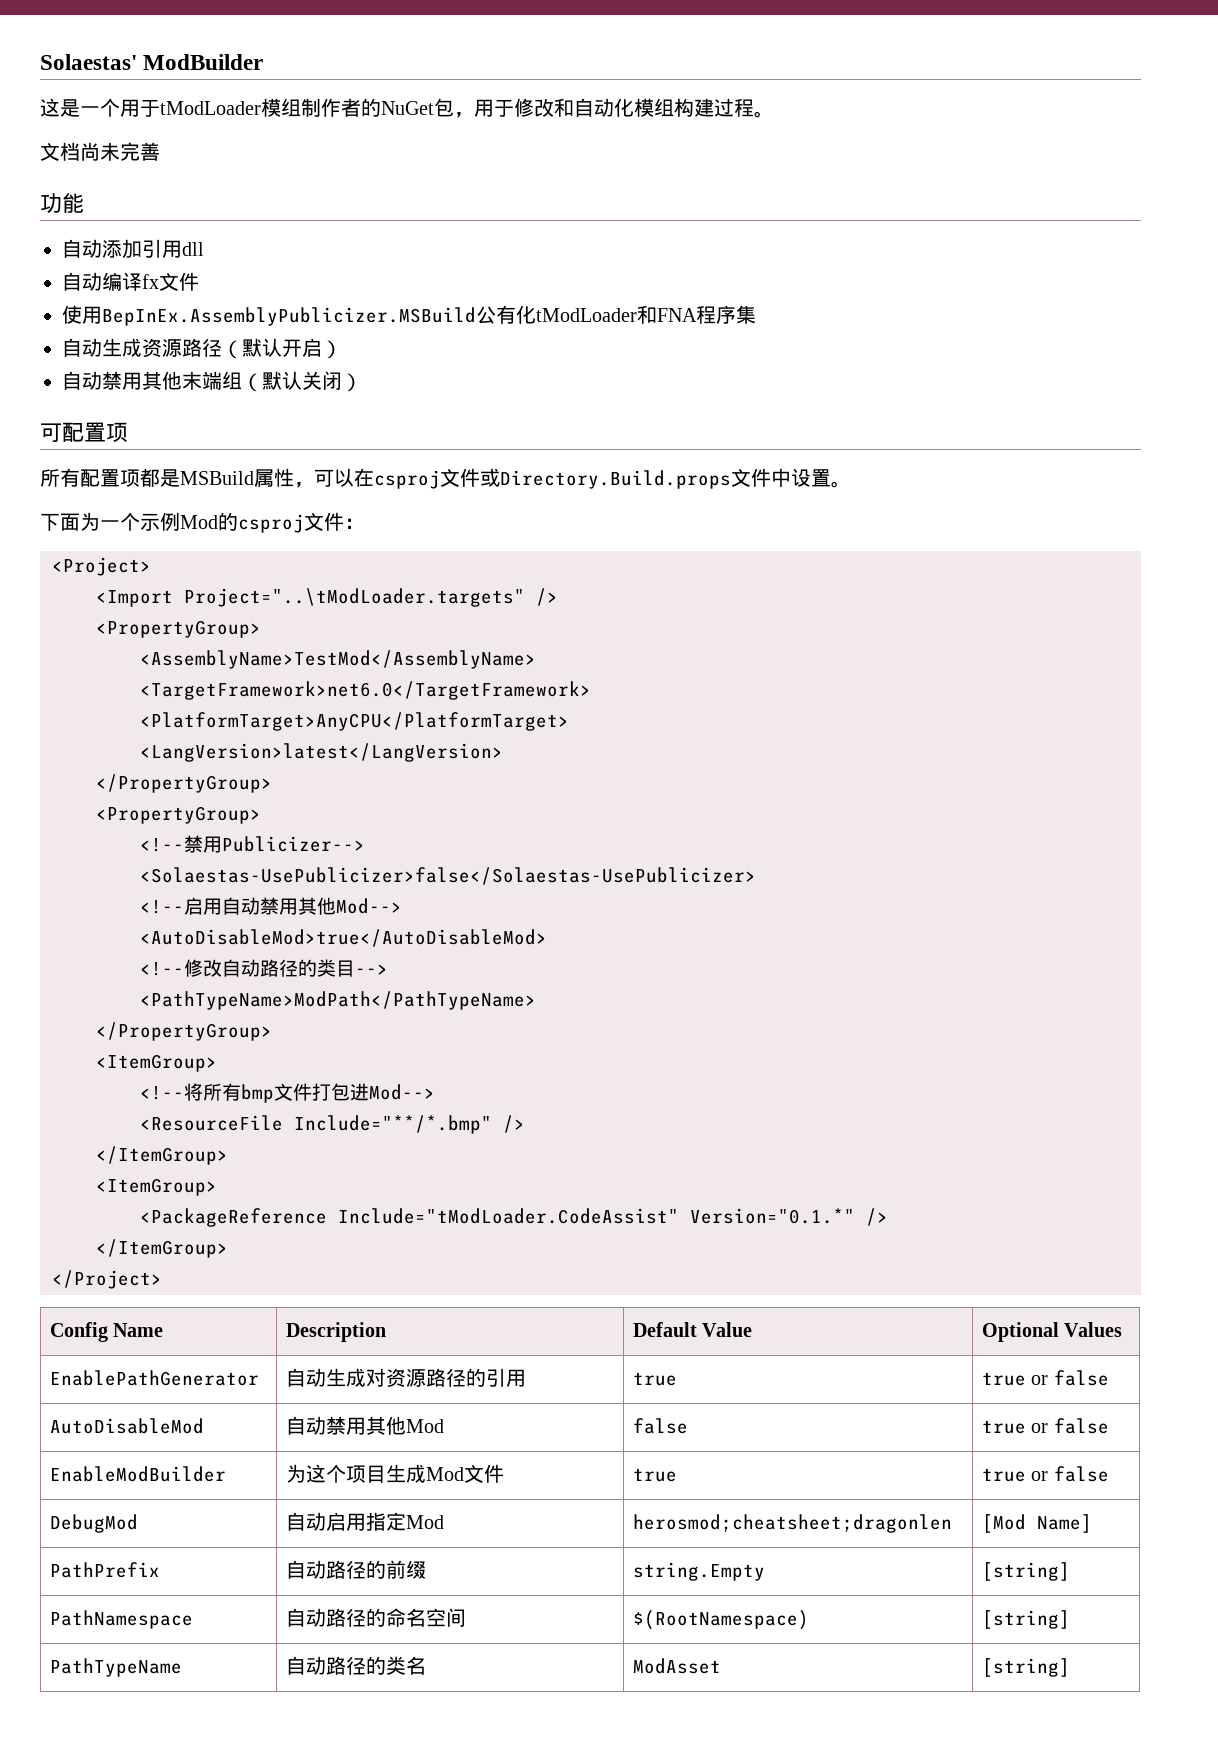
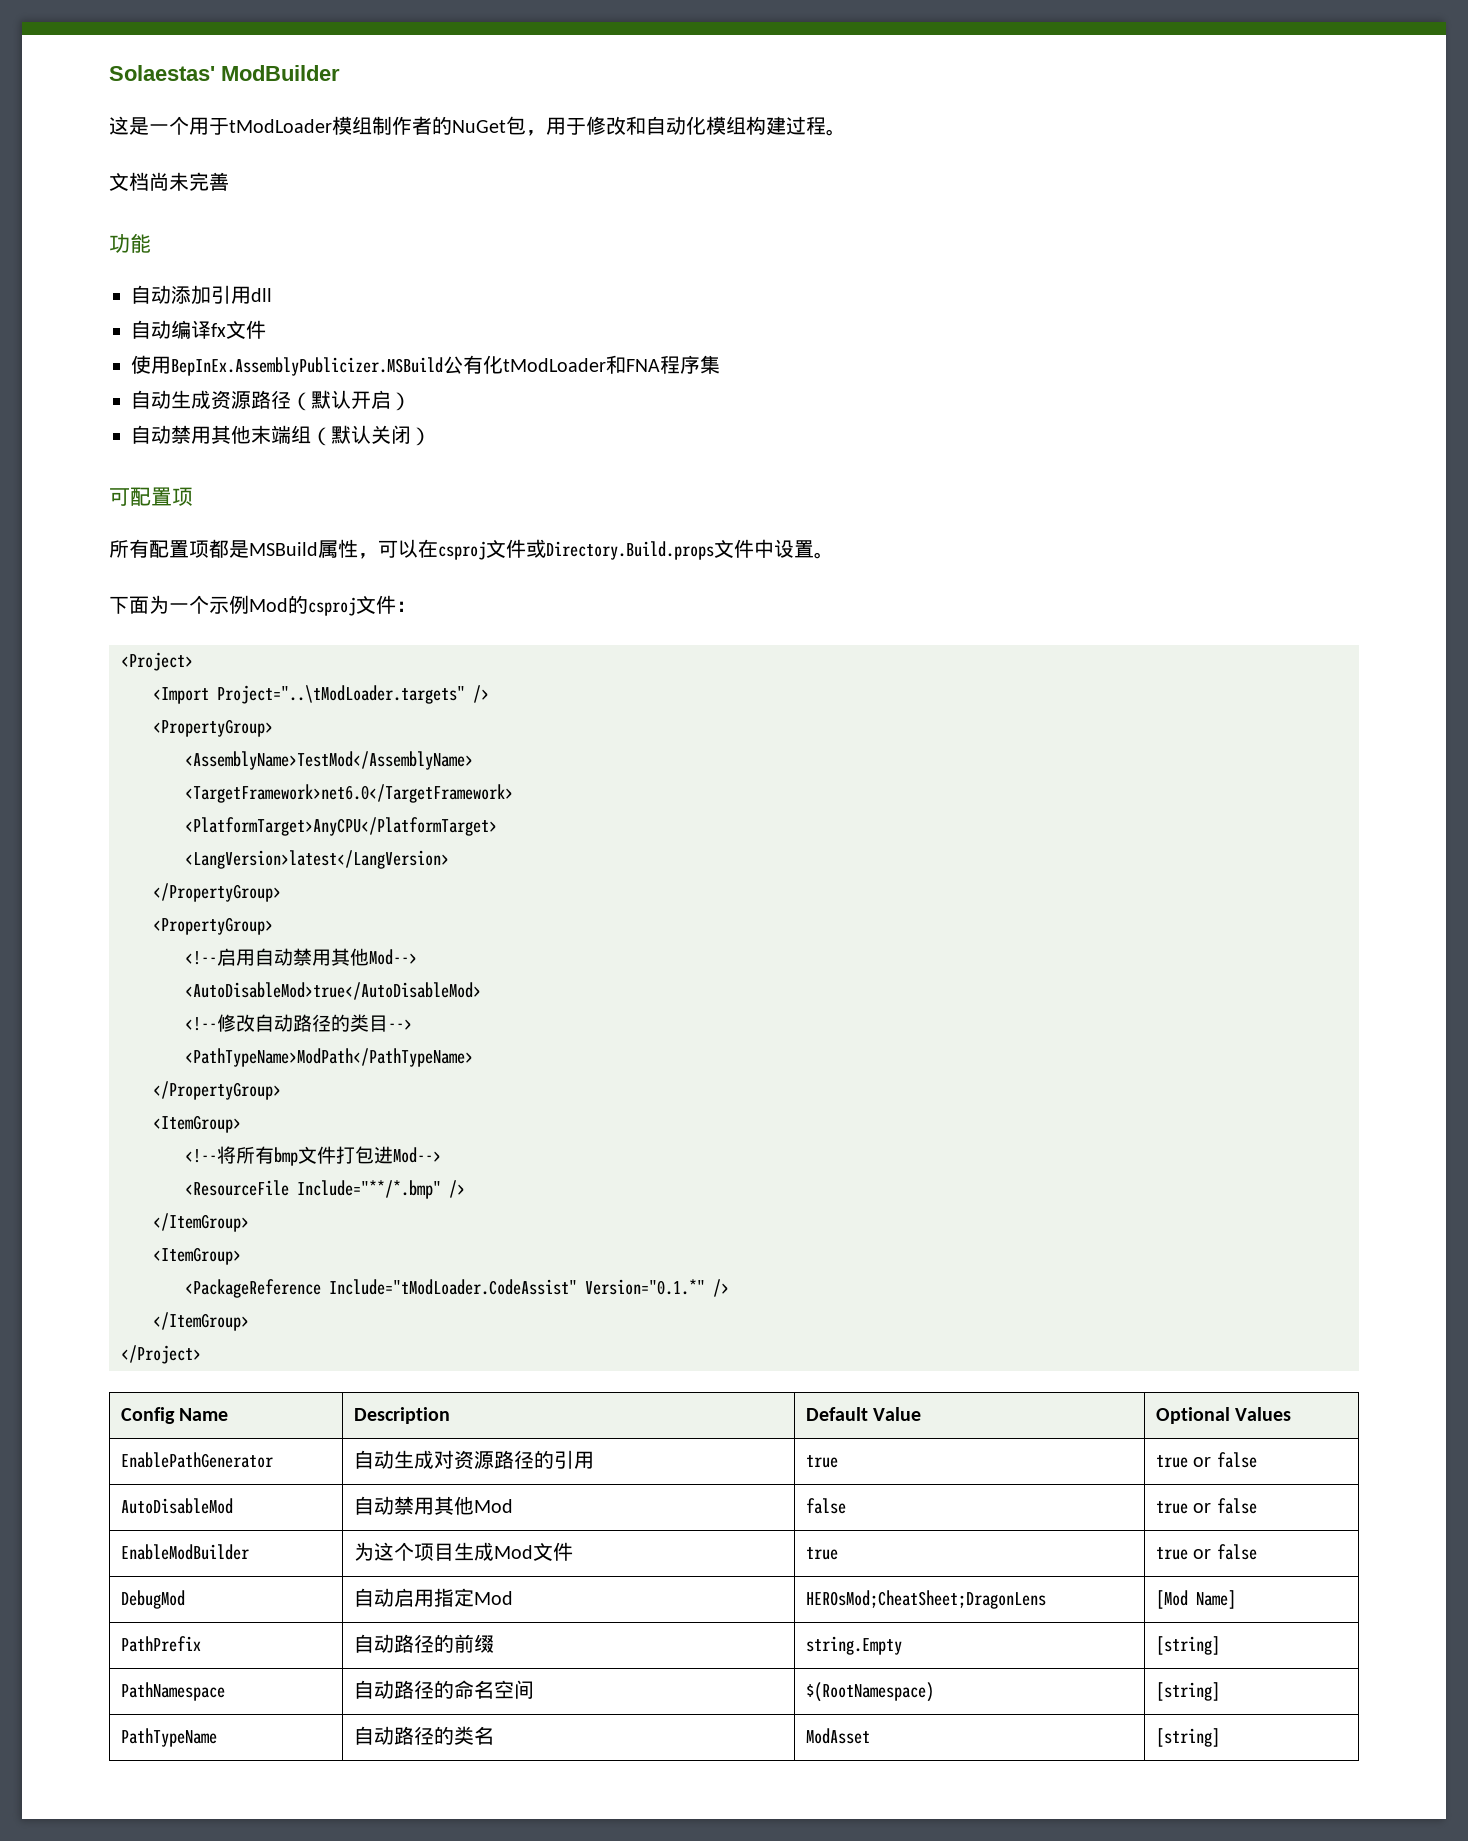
[140,835,365,853] [140,867,756,885] // <!--禁用Publicizer--> // <Solaestas-UsePublicizer>false</Solaestas-UsePublicizer> -> (273, 926) none
[633,1514,953,1533] herosmod;cheatsheet;dragonlen -> [805,1590,1046,1609] HEROsMod;CheatSheet;DragonLens

